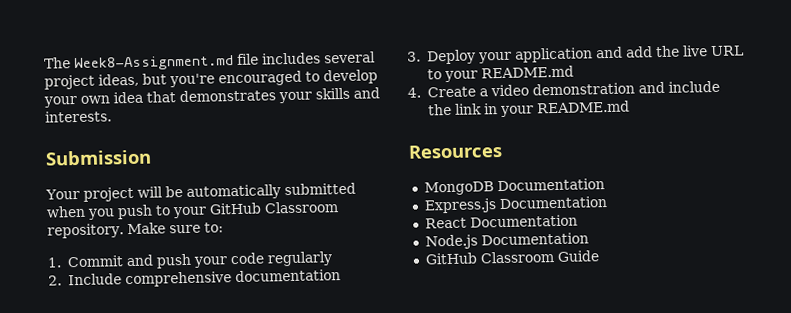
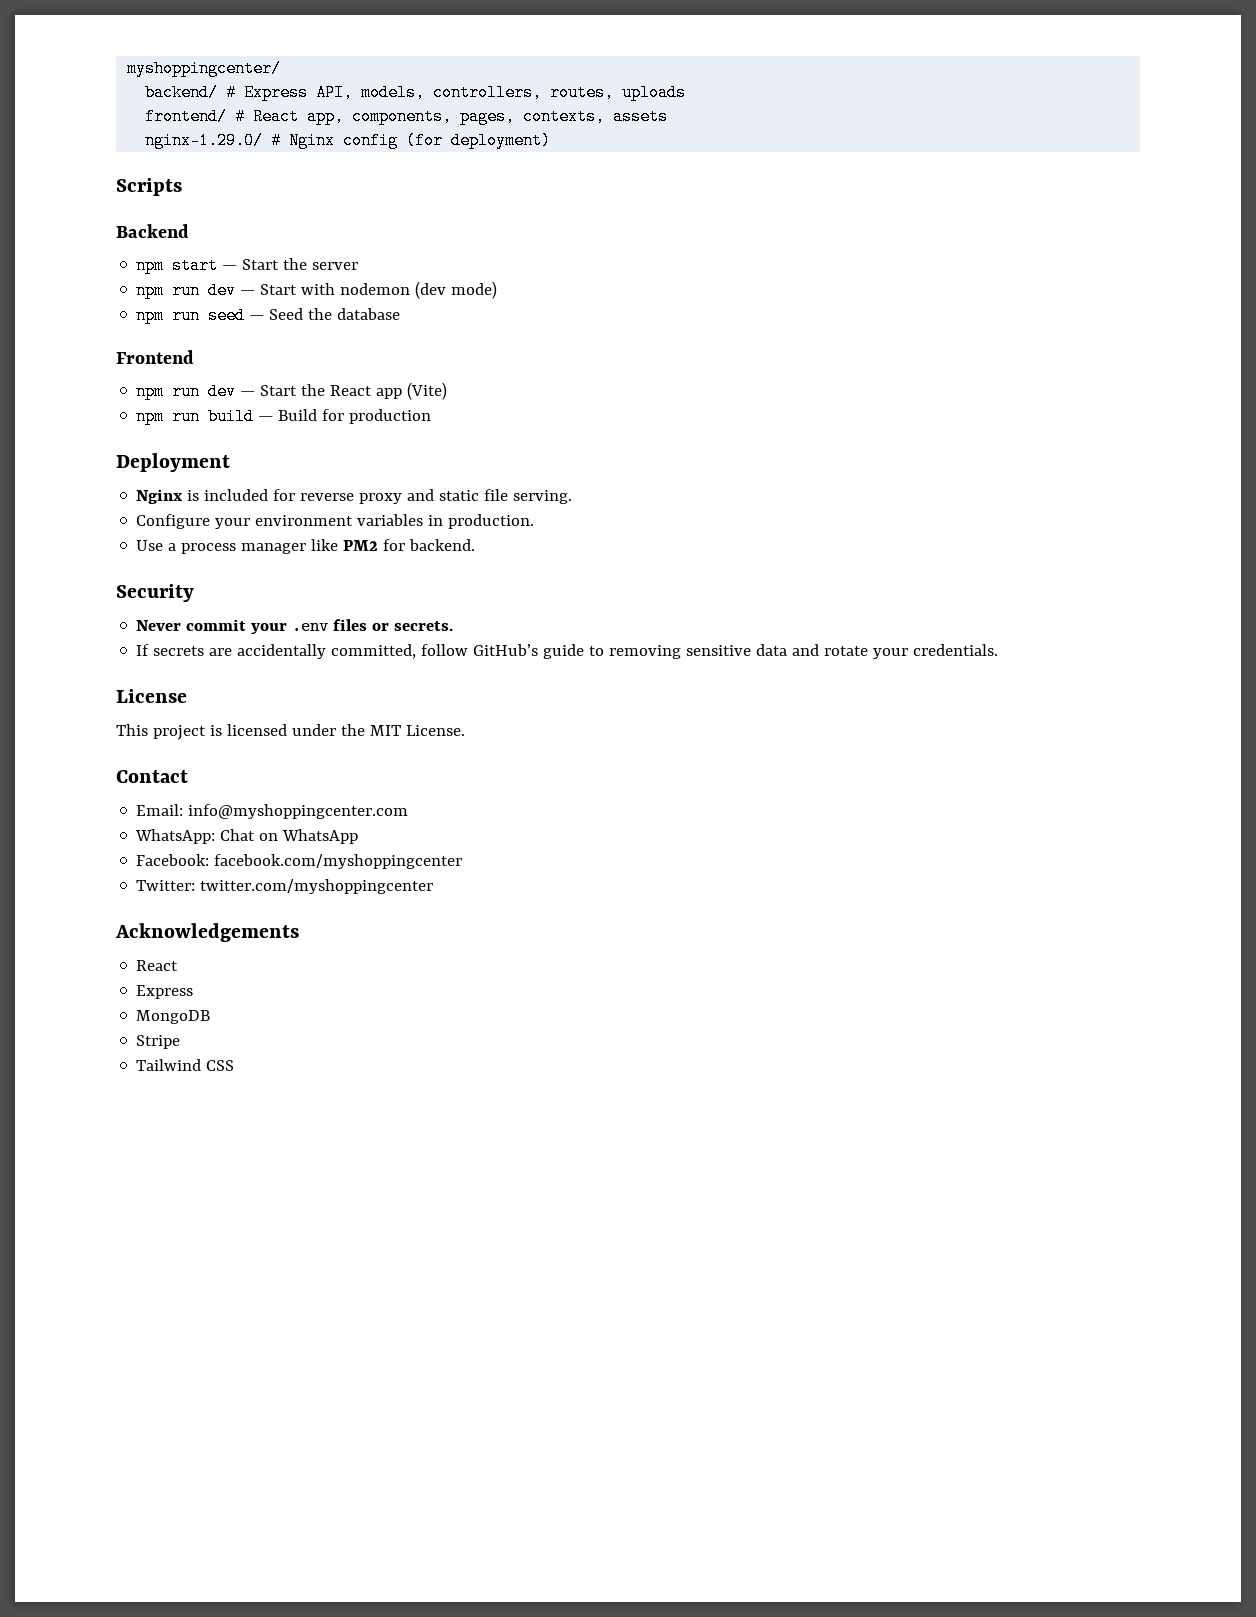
[44,51,376,72] [44,69,378,90] [43,87,380,108] [45,110,112,123] [45,149,152,166] [45,182,356,202] [46,201,339,220] [47,222,224,239] [47,251,333,269] [48,269,341,288] [407,45,744,65] [426,65,574,83] [407,80,720,98] [427,100,630,118] [408,143,503,159] [423,178,605,196] [423,196,607,214] [424,214,578,229] [424,232,589,250] [424,250,600,265] The Week8-Assignment.md file includes several project ideas, but you're encouraged to develop your own idea that demonstrates your skills and interests. // Submission // Your project will be automatically submitted when you push to your GitHub Classroom repository. Make sure to: // 1. Commit and push your code regularly // 2. Include comprehensive documentation // 3. Deploy your application and add the live URL to your README.md // 4. Create a video demonstration and include the link in your README.md // Resources // MongoDB Documentation // Express.js Documentation // React Documentation // Node.js Documentation // GitHub Classroom Guide -> [127,60,282,77] [145,84,687,101] [145,108,669,125] [145,132,552,149] [116,178,182,196] [116,224,189,238] [136,257,359,274] [136,281,498,299] [136,307,401,324] [116,350,194,364] [136,382,448,400] [136,408,432,425] [116,453,230,472] [136,489,573,504] [136,514,535,529] [136,539,476,554] [116,584,194,602] [136,619,454,634] [136,644,999,659] [116,689,187,703] [116,724,465,740] [116,770,188,783] [136,804,409,819] [135,829,359,844] [136,854,463,869] [136,879,434,894] [115,923,299,942] [136,960,179,971] [136,985,194,999] [136,1010,211,1024] [136,1035,181,1049] [136,1059,235,1071] myshoppingcenter/ // backend/ # Express API, models, controllers, routes, uploads // frontend/ # React app, components, pages, contexts, assets // nginx-1.29.0/ # Nginx config (for deployment) // Scripts // Backend // npm start — Start the server // npm run dev — Start with nodemon (dev mode) // npm run seed — Seed the database // Frontend // npm run dev — Start the React app (Vite) // npm run build — Build for production // Deployment // Nginx is included for reverse proxy and static file serving. // Configure your environment variables in production. // Use a process manager like PM2 for backend. // Security // Never commit your .env files or secrets. // If secrets are accidentally committed, follow GitHub’s guide to removing sensitive data and rotate your credentials. // License // This project is licensed under the MIT License. // Contact // Email: info@myshoppingcenter.com // WhatsApp: Chat on WhatsApp // Facebook: facebook.com/myshoppingcenter // Twitter: twitter.com/myshoppingcenter // Acknowledgements // React // Express // MongoDB // Stripe // Tailwind CSS

